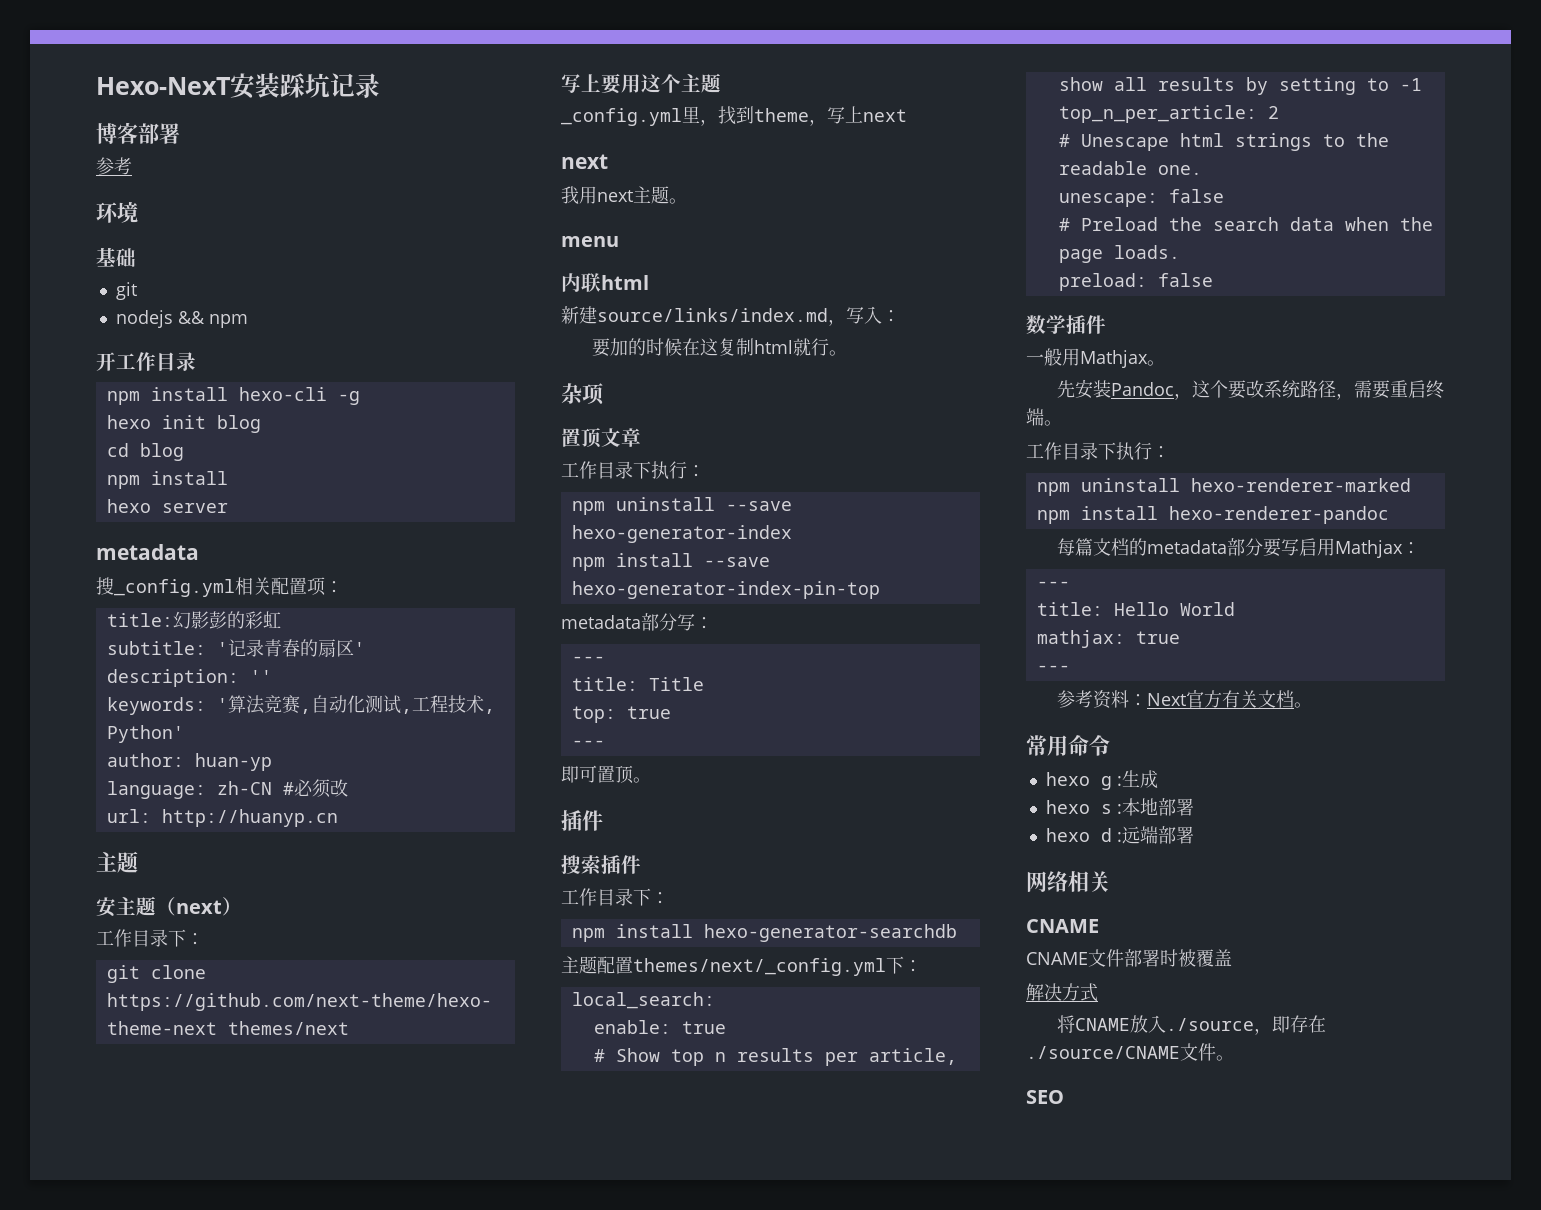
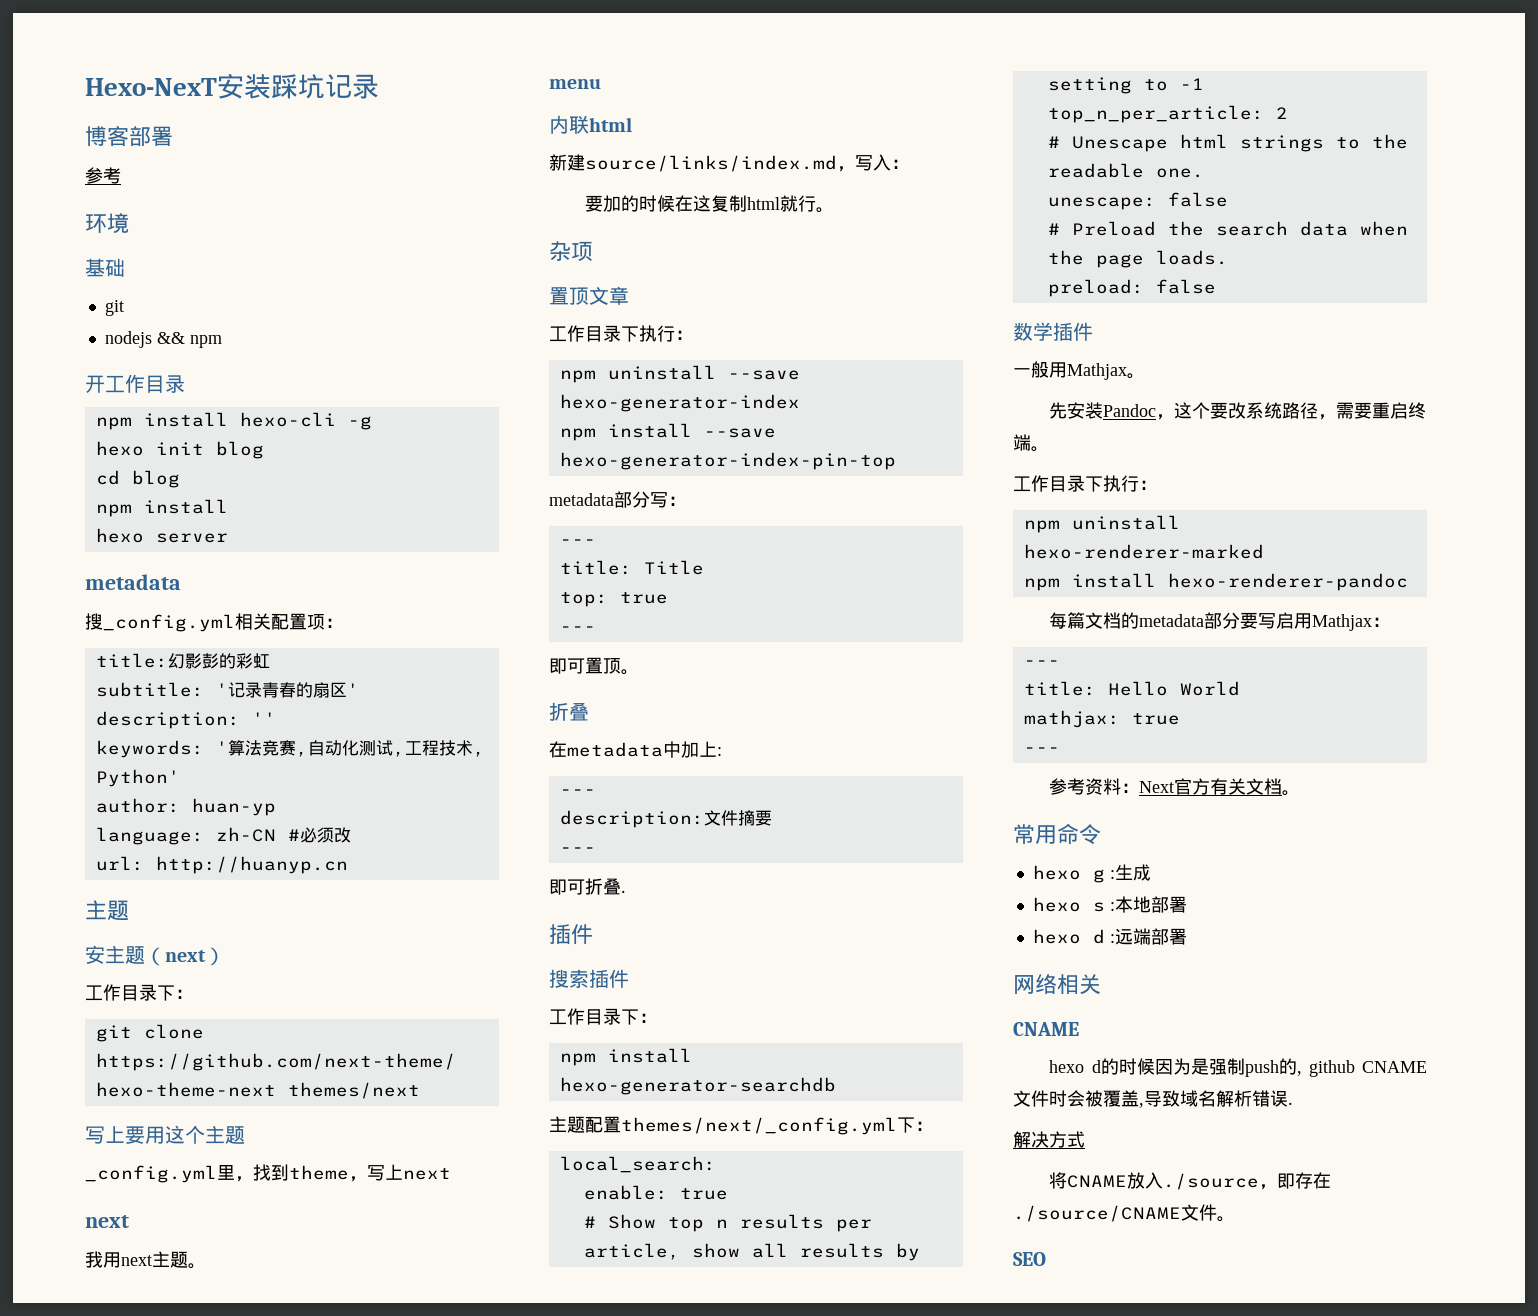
(651, 780) none -> [549,702,589,721] [549,741,722,758] [559,789,596,795] [559,810,772,828] [559,847,596,853] [549,878,626,895] // 折叠 // 在metadata中加上: // --- // description:文件摘要 // --- // 即可折叠.
(1099, 926) none -> [1049,1058,1355,1077] hexo d的时候因为是强制push的, github
[1124,949,1178,967] 部署时 -> [1049,1090,1085,1107] 时会
(1232, 957) none -> [1139,1090,1293,1108] ,导致域名解析错误.

